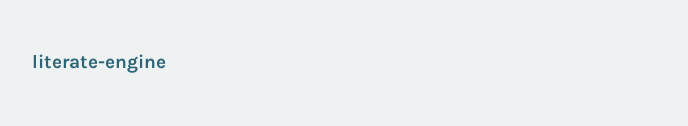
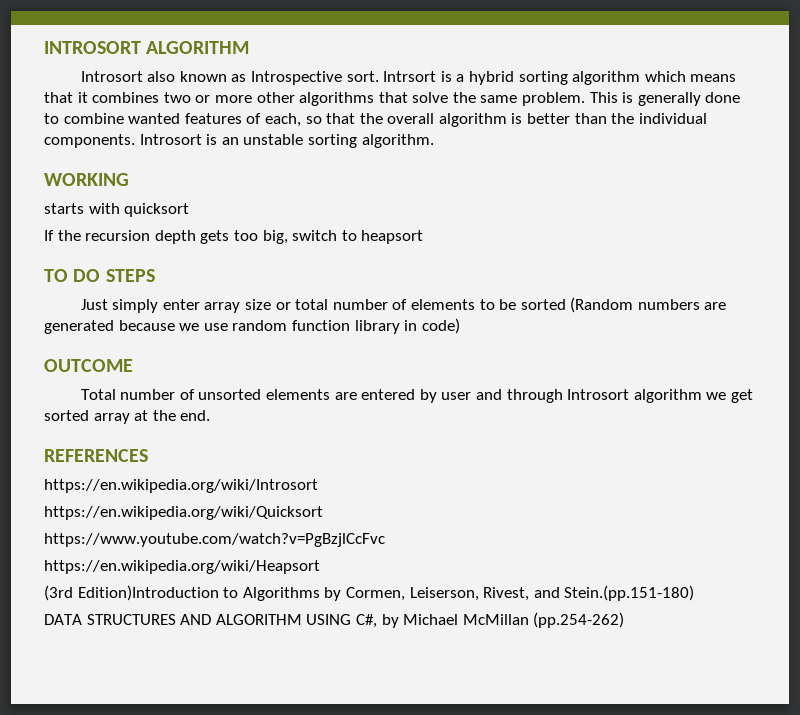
[32,54,166,73] literate-engine -> [44,41,250,54] [80,71,737,85] [44,92,741,106] [44,113,707,127] [44,134,434,148] [44,173,129,186] [44,203,190,217] [44,230,424,244] [44,269,155,282] [80,297,727,313] [44,318,460,334] [44,359,133,372] [80,389,753,403] [44,410,211,424] [44,449,148,462] [44,479,318,493] [44,506,323,520] [44,533,385,547] [44,560,320,574] [44,585,695,601] [44,612,625,628] INTROSORT ALGORITHM // Introsort also known as Introspective sort. Intrsort is a hybrid sorting algorithm which means that it combines two or more other algorithms that solve the same problem. This is generally done to combine wanted features of each, so that the overall algorithm is better than the individual components. Introsort is an unstable sorting algorithm. // WORKING // starts with quicksort // If the recursion depth gets too big, switch to heapsort // TO DO STEPS // Just simply enter array size or total number of elements to be sorted (Random numbers are generated because we use random function library in code) // OUTCOME // Total number of unsorted elements are entered by user and through Introsort algorithm we get sorted array at the end. // REFERENCES // https://en.wikipedia.org/wiki/Introsort // https://en.wikipedia.org/wiki/Quicksort // https://www.youtube.com/watch?v=PgBzjlCcFvc // https://en.wikipedia.org/wiki/Heapsort // (3rd Edition)Introduction to Algorithms by Cormen, Leiserson, Rivest, and Stein.(pp.151-180) // DATA STRUCTURES AND ALGORITHM USING C#, by Michael McMillan (pp.254-262)

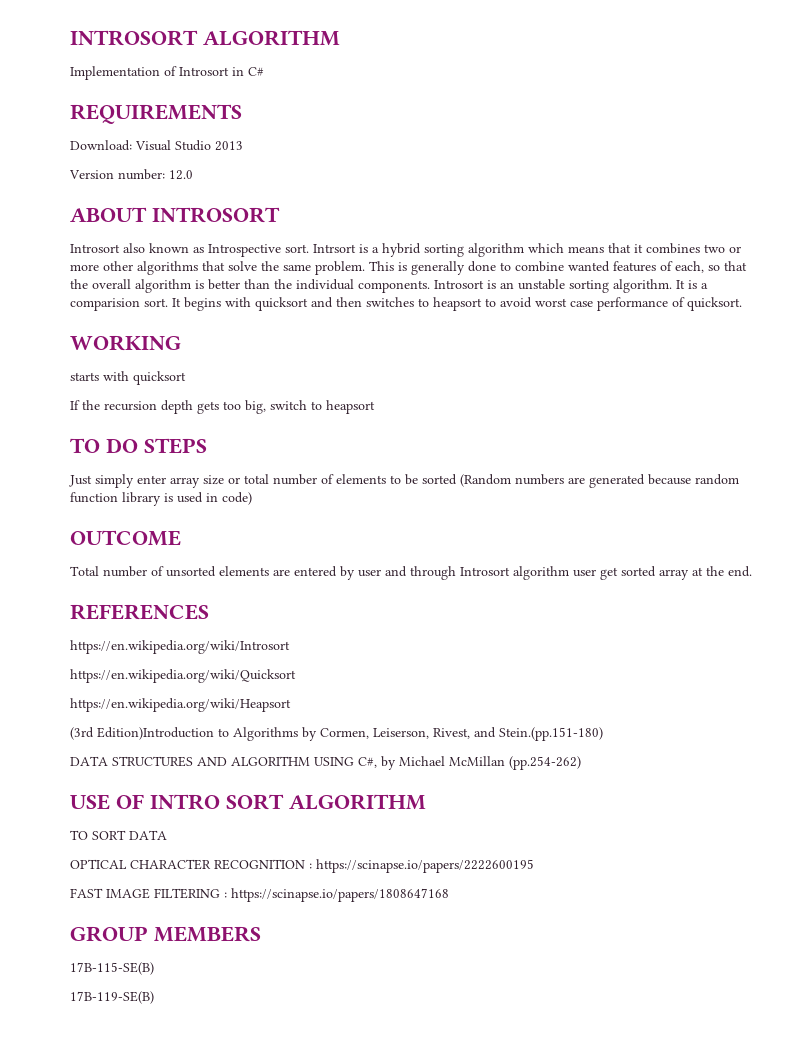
(250, 47) none -> [70,66,264,80] [70,104,242,124] [70,140,243,151] [69,169,193,180] [70,207,280,223] // Implementation of Introsort in C# // REQUIREMENTS // Download: Visual Studio 2013 // Version number: 12.0 // ABOUT INTROSORT
(434, 141) none -> [676,280,708,289] [70,297,742,311] It is a comparision sort. It begins with quicksort and then switches to heapsort to avoid worst case performance of quicksort.
[179,323,228,331] we use -> (691, 479) none
(400, 327) none -> [164,492,203,503] is used
[706,392,727,400] we -> [573,569,596,577] user
[44,533,385,547] // https://www.youtube.com/watch?v=PgBzjlCcFvc -> (296, 676) none
(625, 620) none -> [70,794,426,810] [70,830,167,840] [70,859,534,873] [70,888,449,902] [70,926,261,942] [70,962,154,975] [70,991,154,1004] // USE OF INTRO SORT ALGORITHM // TO SORT DATA // OPTICAL CHARACTER RECOGNITION : https://scinapse.io/papers/2222600195 // FAST IMAGE FILTERING : https://scinapse.io/papers/1808647168 // GROUP MEMBERS // 17B-115-SE(B) // 17B-119-SE(B)

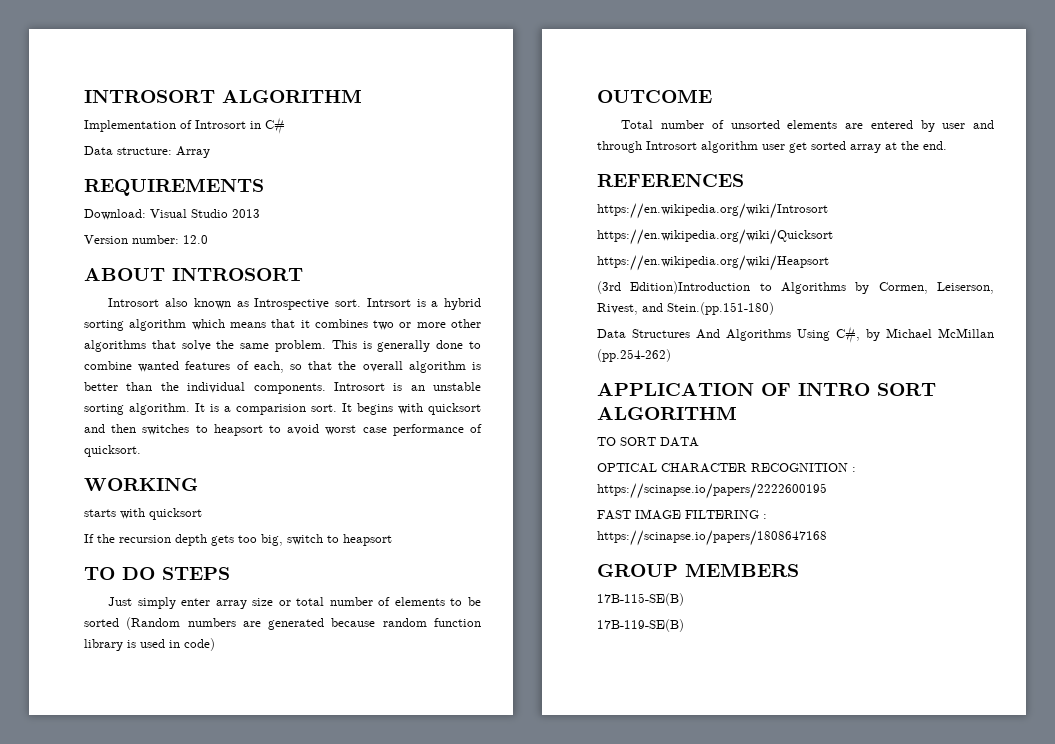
(264, 71) none -> [84,146,210,158] // Data structure: Array
[70,756,354,767] DATA STRUCTURES AND ALGORITHM USING -> [597,329,830,341] Data Structures And Algorithms Using
[70,794,110,810] USE -> [597,383,754,396] APPLICATION

